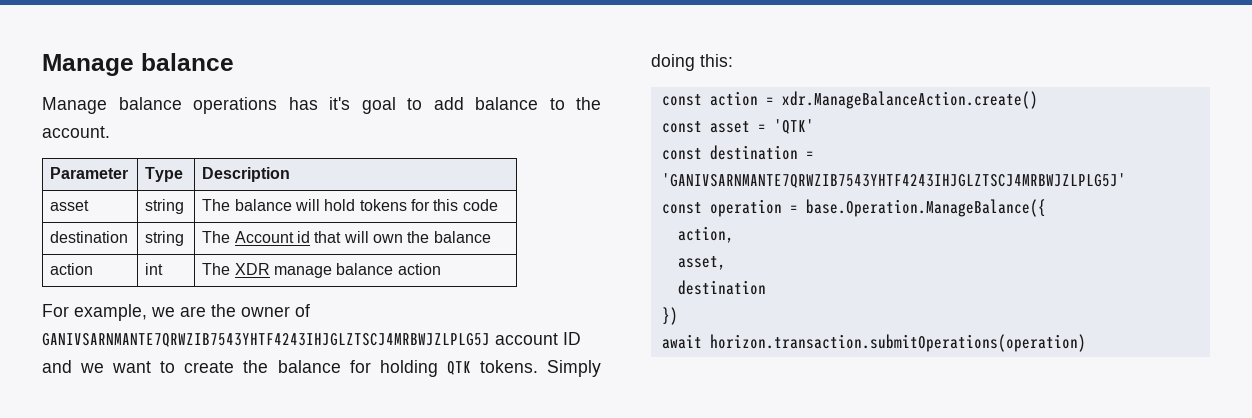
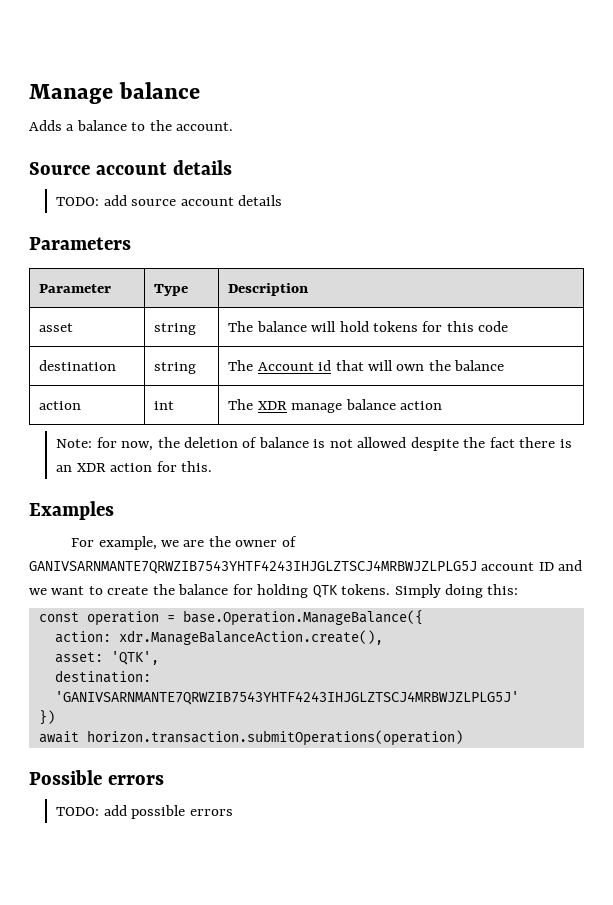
[42,97,601,114] [42,126,110,138] Manage balance operations has it's goal to add balance to the account. -> [29,120,234,131] [29,160,232,175] [56,195,282,206] [29,237,131,250] Adds a balance to the account. // Source account details // TODO: add source account details // Parameters
(441, 269) none -> [56,437,572,451] [56,461,212,472] [29,501,114,520] // Note: for now, the deletion of balance is not allowed despite the fact there is an XDR action for this. // Examples
[709,91,1038,109] [661,119,814,134] [661,145,814,160] [661,173,1126,188] [661,199,1046,217] [677,226,734,243] [677,256,726,270] [677,280,766,295] [661,307,678,325] [661,334,1086,352] action = xdr.ManageBalanceAction.create() // const asset = 'QTK' // const destination = 'GANIVSARNMANTE7QRWZIB7543YHTF4243IHJGLZTSCJ4MRBWJZLPLG5J' // const operation = base.Operation.ManageBalance({ // action, // asset, // destination // }) // await horizon.transaction.submitOperations(operation) -> [86,610,423,626] [54,630,383,645] [54,651,159,665] [54,670,151,683] [54,691,519,705] [38,710,55,725] [38,730,463,746] [29,770,164,785] [56,805,233,819] operation = base.Operation.ManageBalance({ // action: xdr.ManageBalanceAction.create(), // asset: 'QTK', // destination: 'GANIVSARNMANTE7QRWZIB7543YHTF4243IHJGLZTSCJ4MRBWJZLPLG5J' // }) // await horizon.transaction.submitOperations(operation) // Possible errors // TODO: add possible errors

